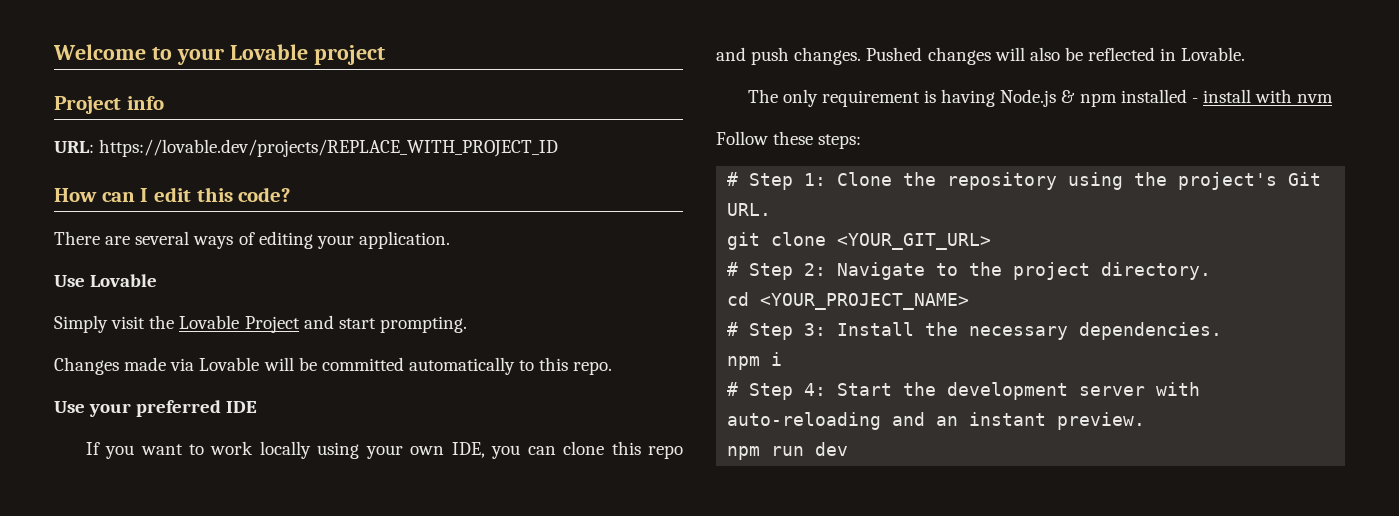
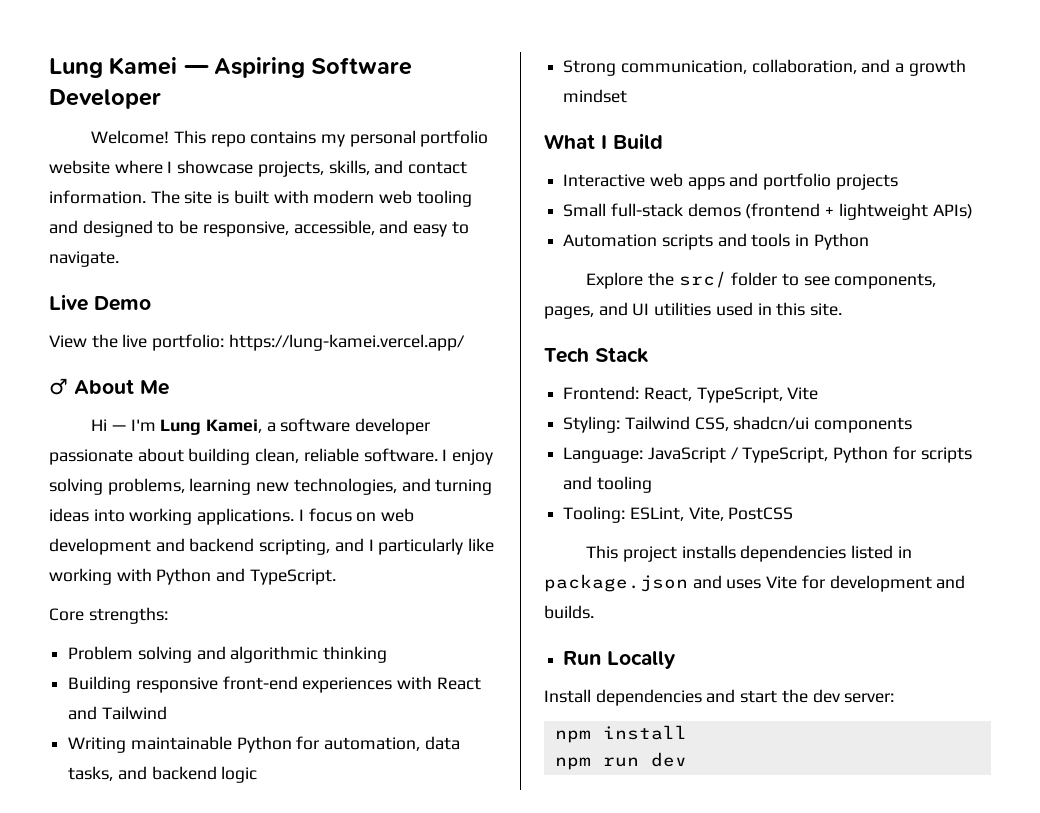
[53,44,385,65] [54,96,164,114] [54,139,559,157] [54,187,291,202] [54,231,450,249] [54,274,158,287] [54,315,467,333] [54,357,613,375] [54,400,258,417] [85,441,684,459] [716,47,1246,65] [747,89,1334,107] [716,131,862,149] [727,172,1322,190] [727,203,772,216] [727,232,992,250] [727,262,1212,280] [727,292,970,310] [727,322,1223,340] [727,352,783,370] [727,382,1201,400] [727,412,1146,430] Welcome to your Lovable project // Project info // URL: https://lovable.dev/projects/REPLACE_WITH_PROJECT_ID // How can I edit this code? // There are several ways of editing your application. // Use Lovable // Simply visit the Lovable Project and start prompting. // Changes made via Lovable will be committed automatically to this repo. // Use your preferred IDE // If you want to work locally using your own IDE, you can clone this repo and push changes. Pushed changes will also be reflected in Lovable. // The only requirement is having Node.js & npm installed - install with nvm // Follow these steps: // # Step 1: Clone the repository using the project's Git URL. // git clone <YOUR_GIT_URL> // # Step 2: Navigate to the project directory. // cd <YOUR_PROJECT_NAME> // # Step 3: Install the necessary dependencies. // npm i // # Step 4: Start the development server with auto-reloading and an instant preview. -> [49,57,413,78] [49,89,161,109] [91,130,489,147] [49,160,468,177] [49,190,472,207] [49,220,469,237] [49,251,119,267] [49,294,151,311] [49,334,465,351] [49,378,169,395] [91,418,431,435] [49,448,494,465] [49,478,493,495] [49,508,415,525] [49,538,495,555] [49,568,336,585] [49,607,168,624] [68,646,388,663] [68,676,481,693] [68,706,167,720] [68,736,460,753] [68,766,258,783] [563,59,966,76] [563,89,628,103] [544,133,663,149] [563,173,898,190] [563,203,973,220] [563,233,869,250] [586,271,937,289] [544,302,843,319] [544,347,649,363] [563,386,819,403] [563,416,913,433] [563,446,972,463] [563,476,652,493] [563,506,794,523] [586,545,912,562] [544,574,966,592] [544,605,594,619] [563,651,677,669] [544,689,895,706] [554,725,687,743] Lung Kamei — Aspiring Software Developer // Welcome! This repo contains my personal portfolio website where I showcase projects, skills, and contact information. The site is built with modern web tooling and designed to be responsive, accessible, and easy to navigate. // Live Demo // View the live portfolio: https://lung-kamei.vercel.app/ // ♂ About Me // Hi — I'm Lung Kamei, a software developer passionate about building clean, reliable software. I enjoy solving problems, learning new technologies, and turning ideas into working applications. I focus on web development and backend scripting, and I particularly like working with Python and TypeScript. // Core strengths: // Problem solving and algorithmic thinking // Building responsive front-end experiences with React and Tailwind // Writing maintainable Python for automation, data tasks, and backend logic // Strong communication, collaboration, and a growth mindset // What I Build // Interactive web apps and portfolio projects // Small full-stack demos (frontend + lightweight APIs) // Automation scripts and tools in Python // Explore the src/ folder to see components, pages, and UI utilities used in this site. // Tech Stack // Frontend: React, TypeScript, Vite // Styling: Tailwind CSS, shadcn/ui components // Language: JavaScript / TypeScript, Python for scripts and tooling // Tooling: ESLint, Vite, PostCSS // This project installs dependencies listed in package.json and uses Vite for development and builds. // Run Locally // Install dependencies and start the dev server: // npm install

